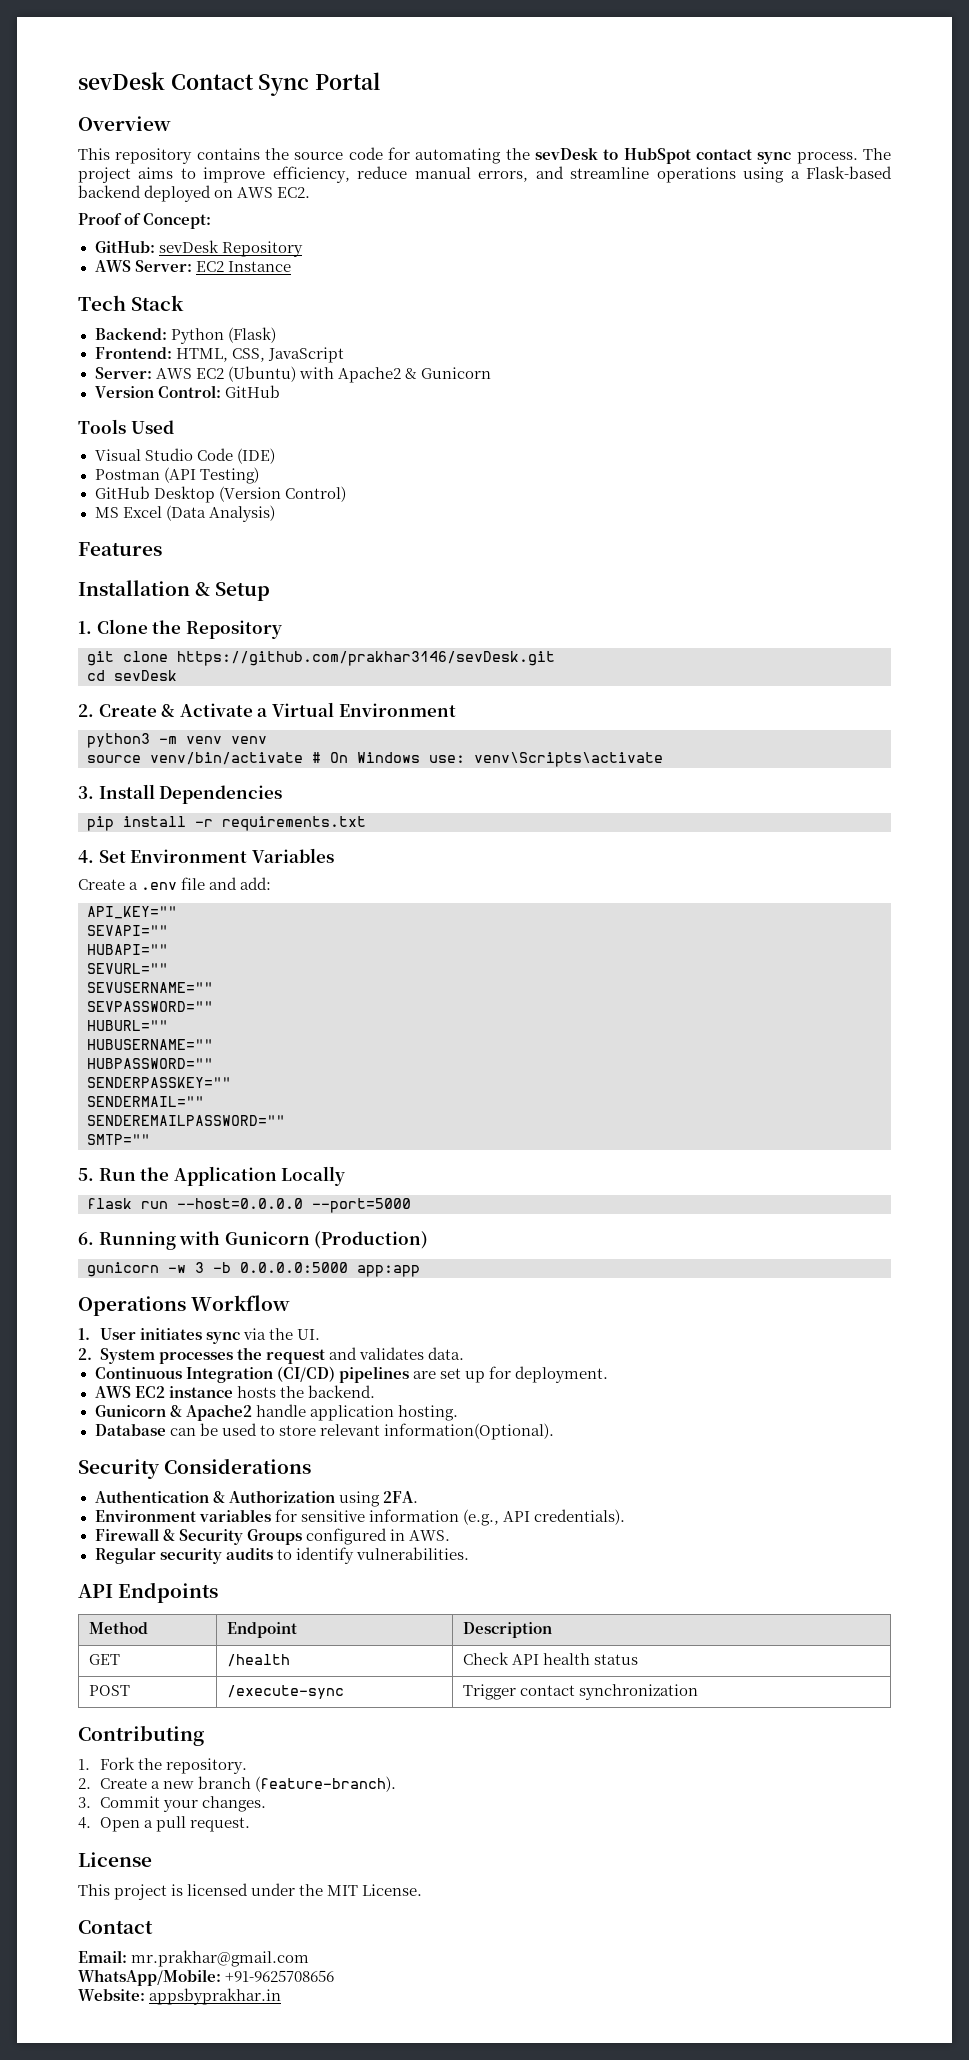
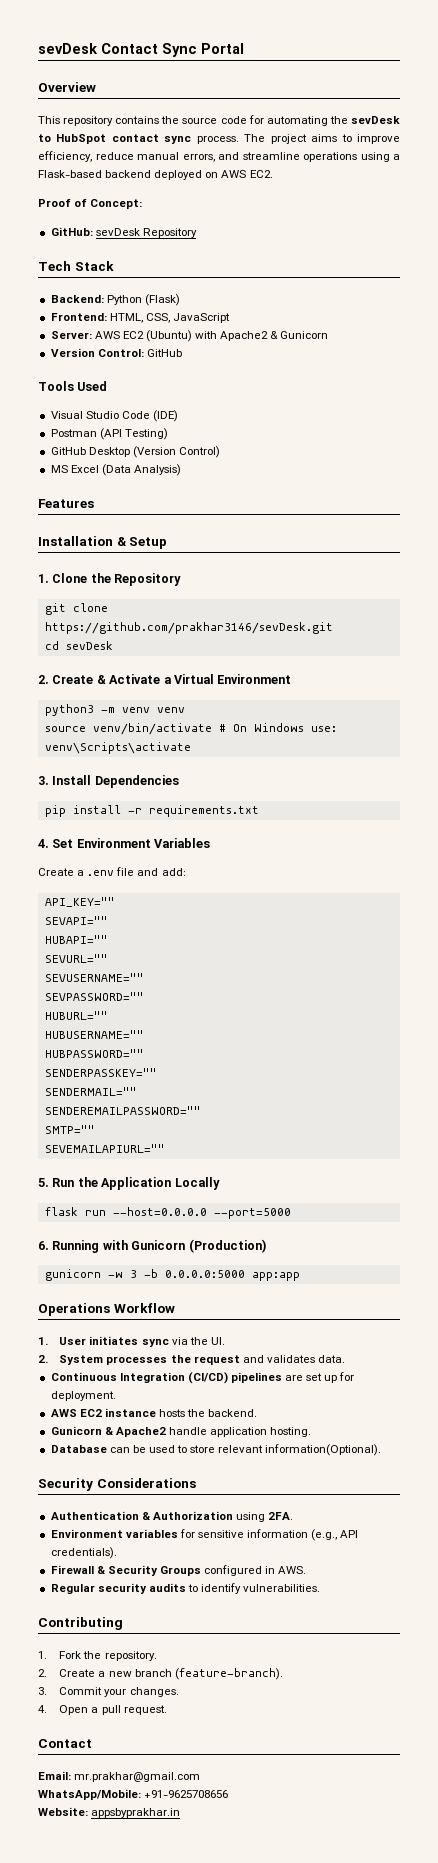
[94,260,291,272] // AWS Server: EC2 Instance -> (197, 233) none
(150, 1139) none -> [44,1144,165,1153] // SEVEMAILAPIURL=""
[78,1582,219,1603] [89,1621,149,1634] [227,1622,298,1638] [463,1622,553,1638] [89,1654,121,1665] [227,1654,291,1667] [463,1652,639,1665] [89,1685,131,1696] [227,1685,345,1699] [463,1684,699,1700] // API Endpoints // Method | Endpoint | Description // GET | /health | Check API health status // POST | /execute-sync | Trigger contact synchronization -> (321, 1588) none
[78,1852,152,1867] [78,1883,423,1900] // License // This project is licensed under the MIT License. -> (167, 1710) none

